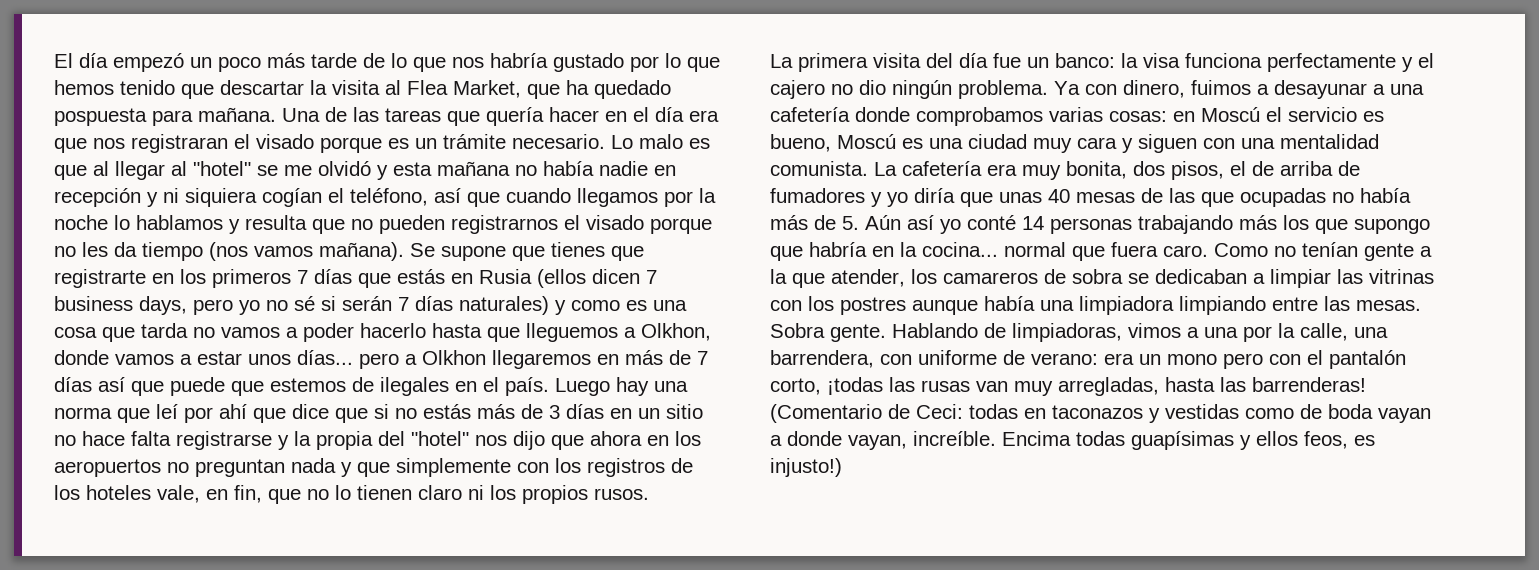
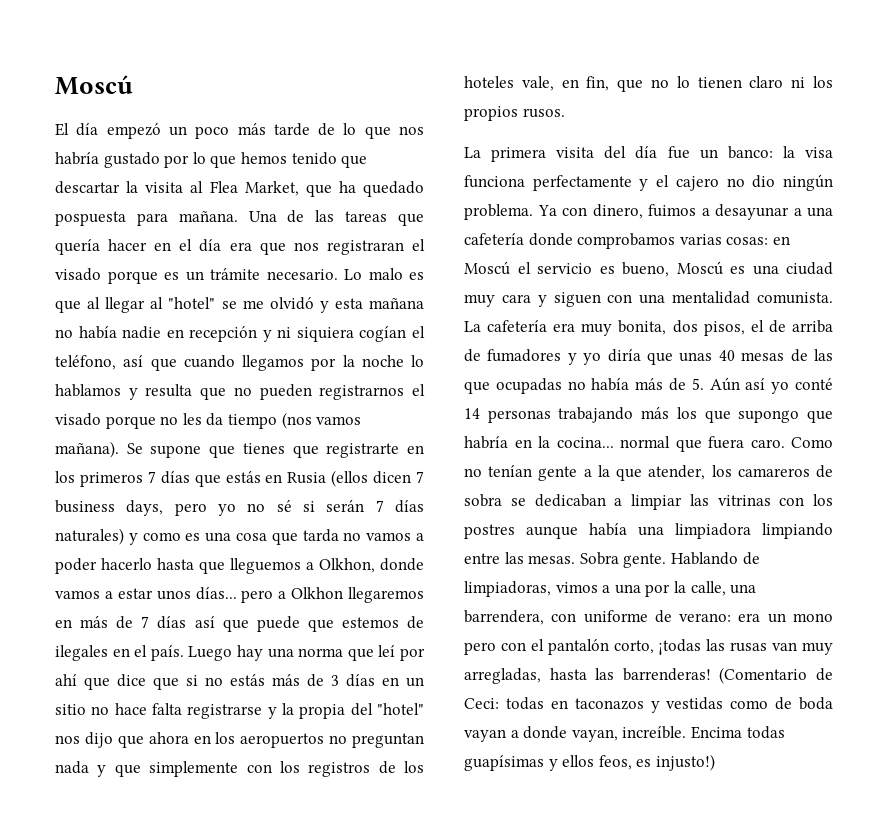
(54, 60) none -> [55,75,133,95] Moscú //

